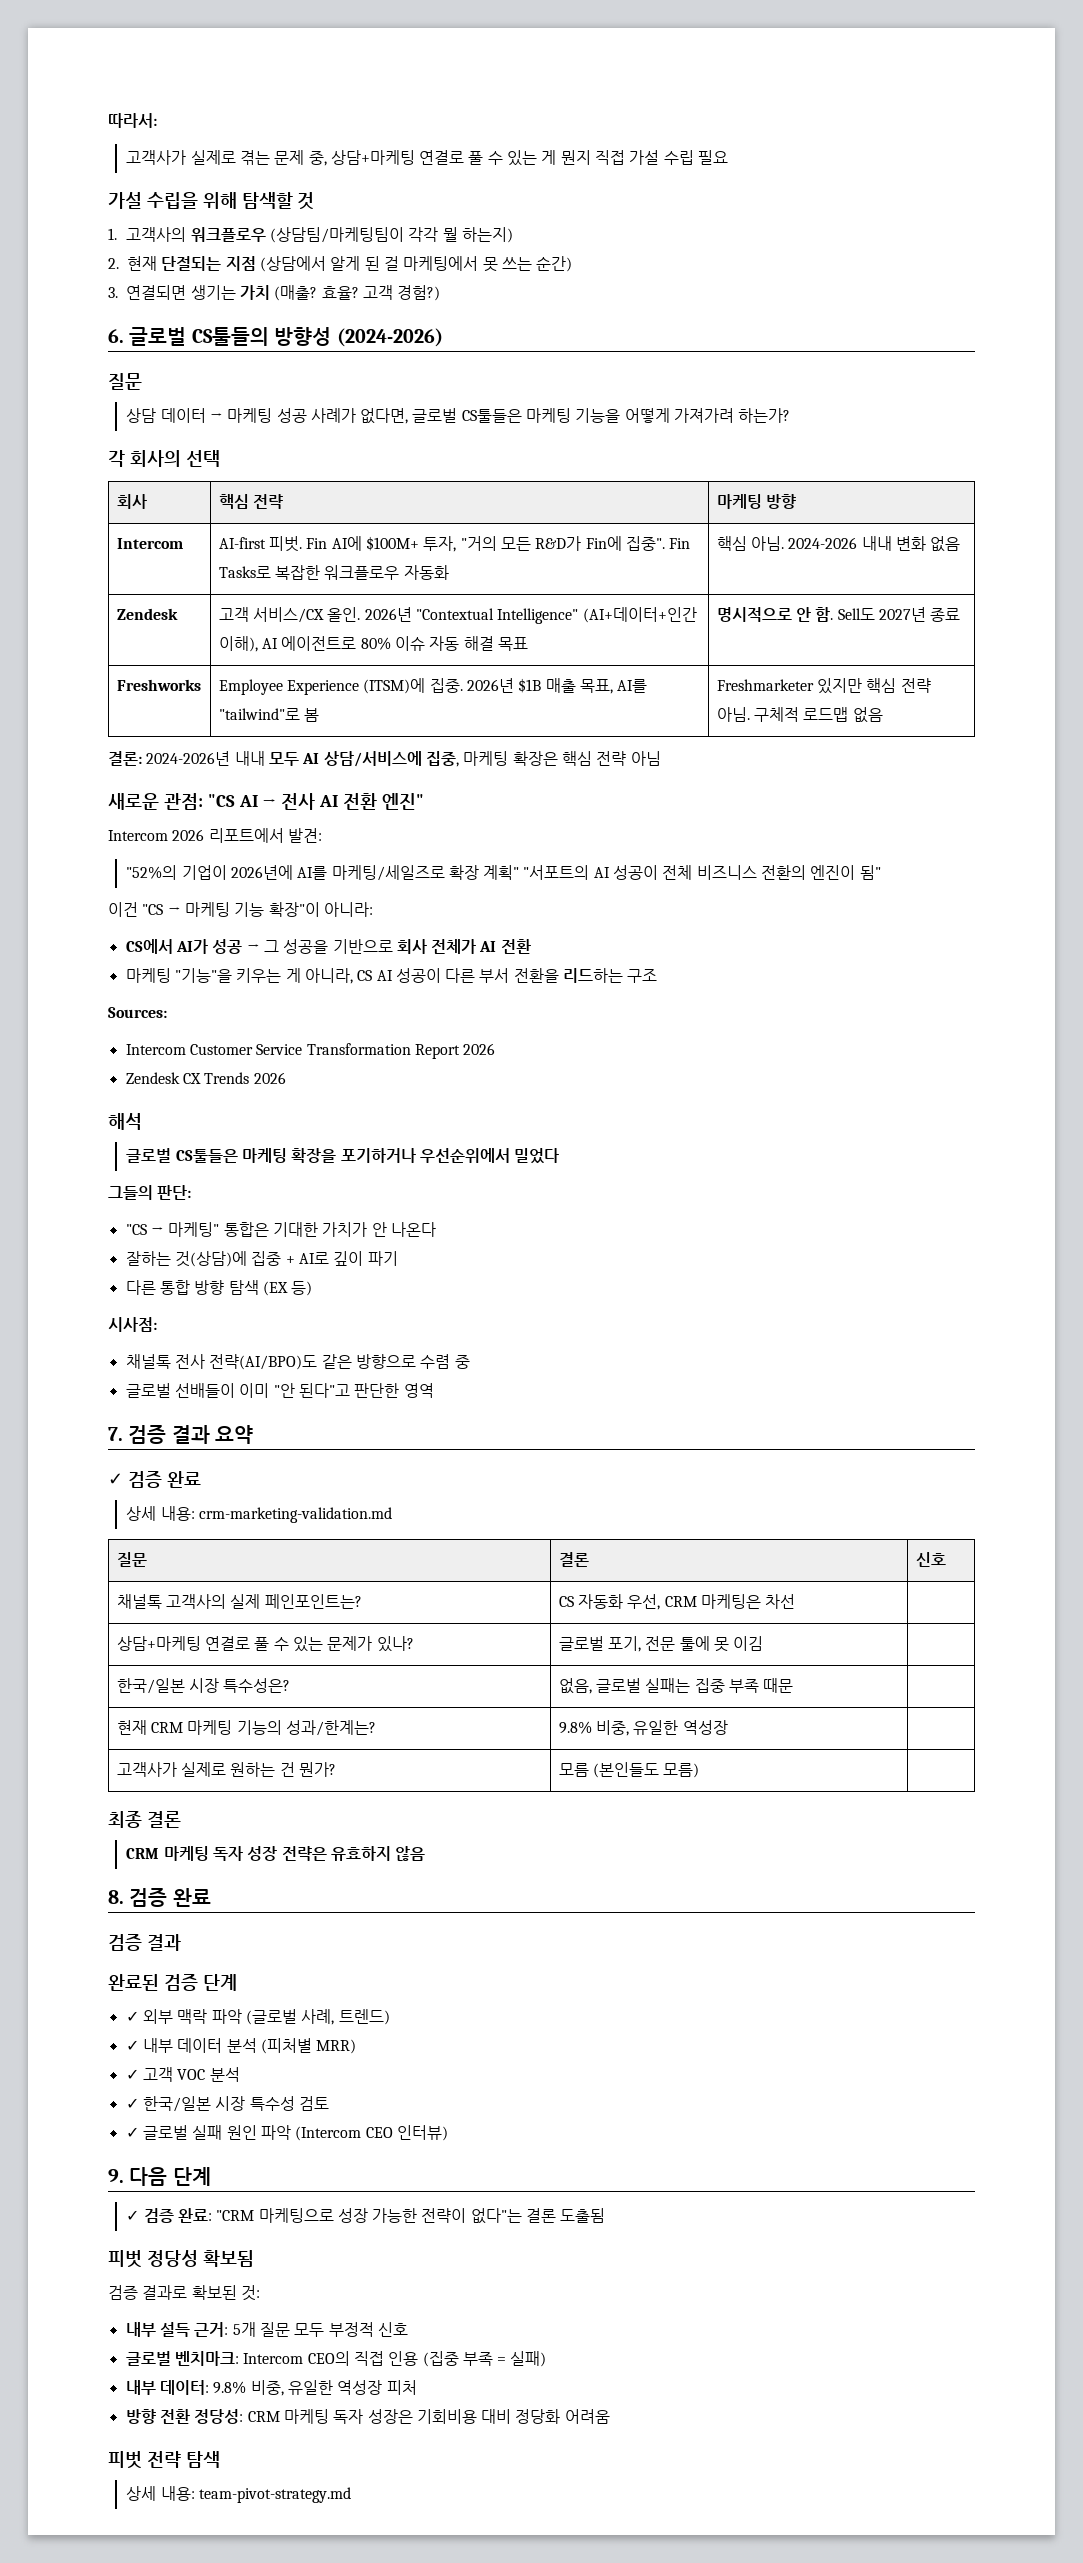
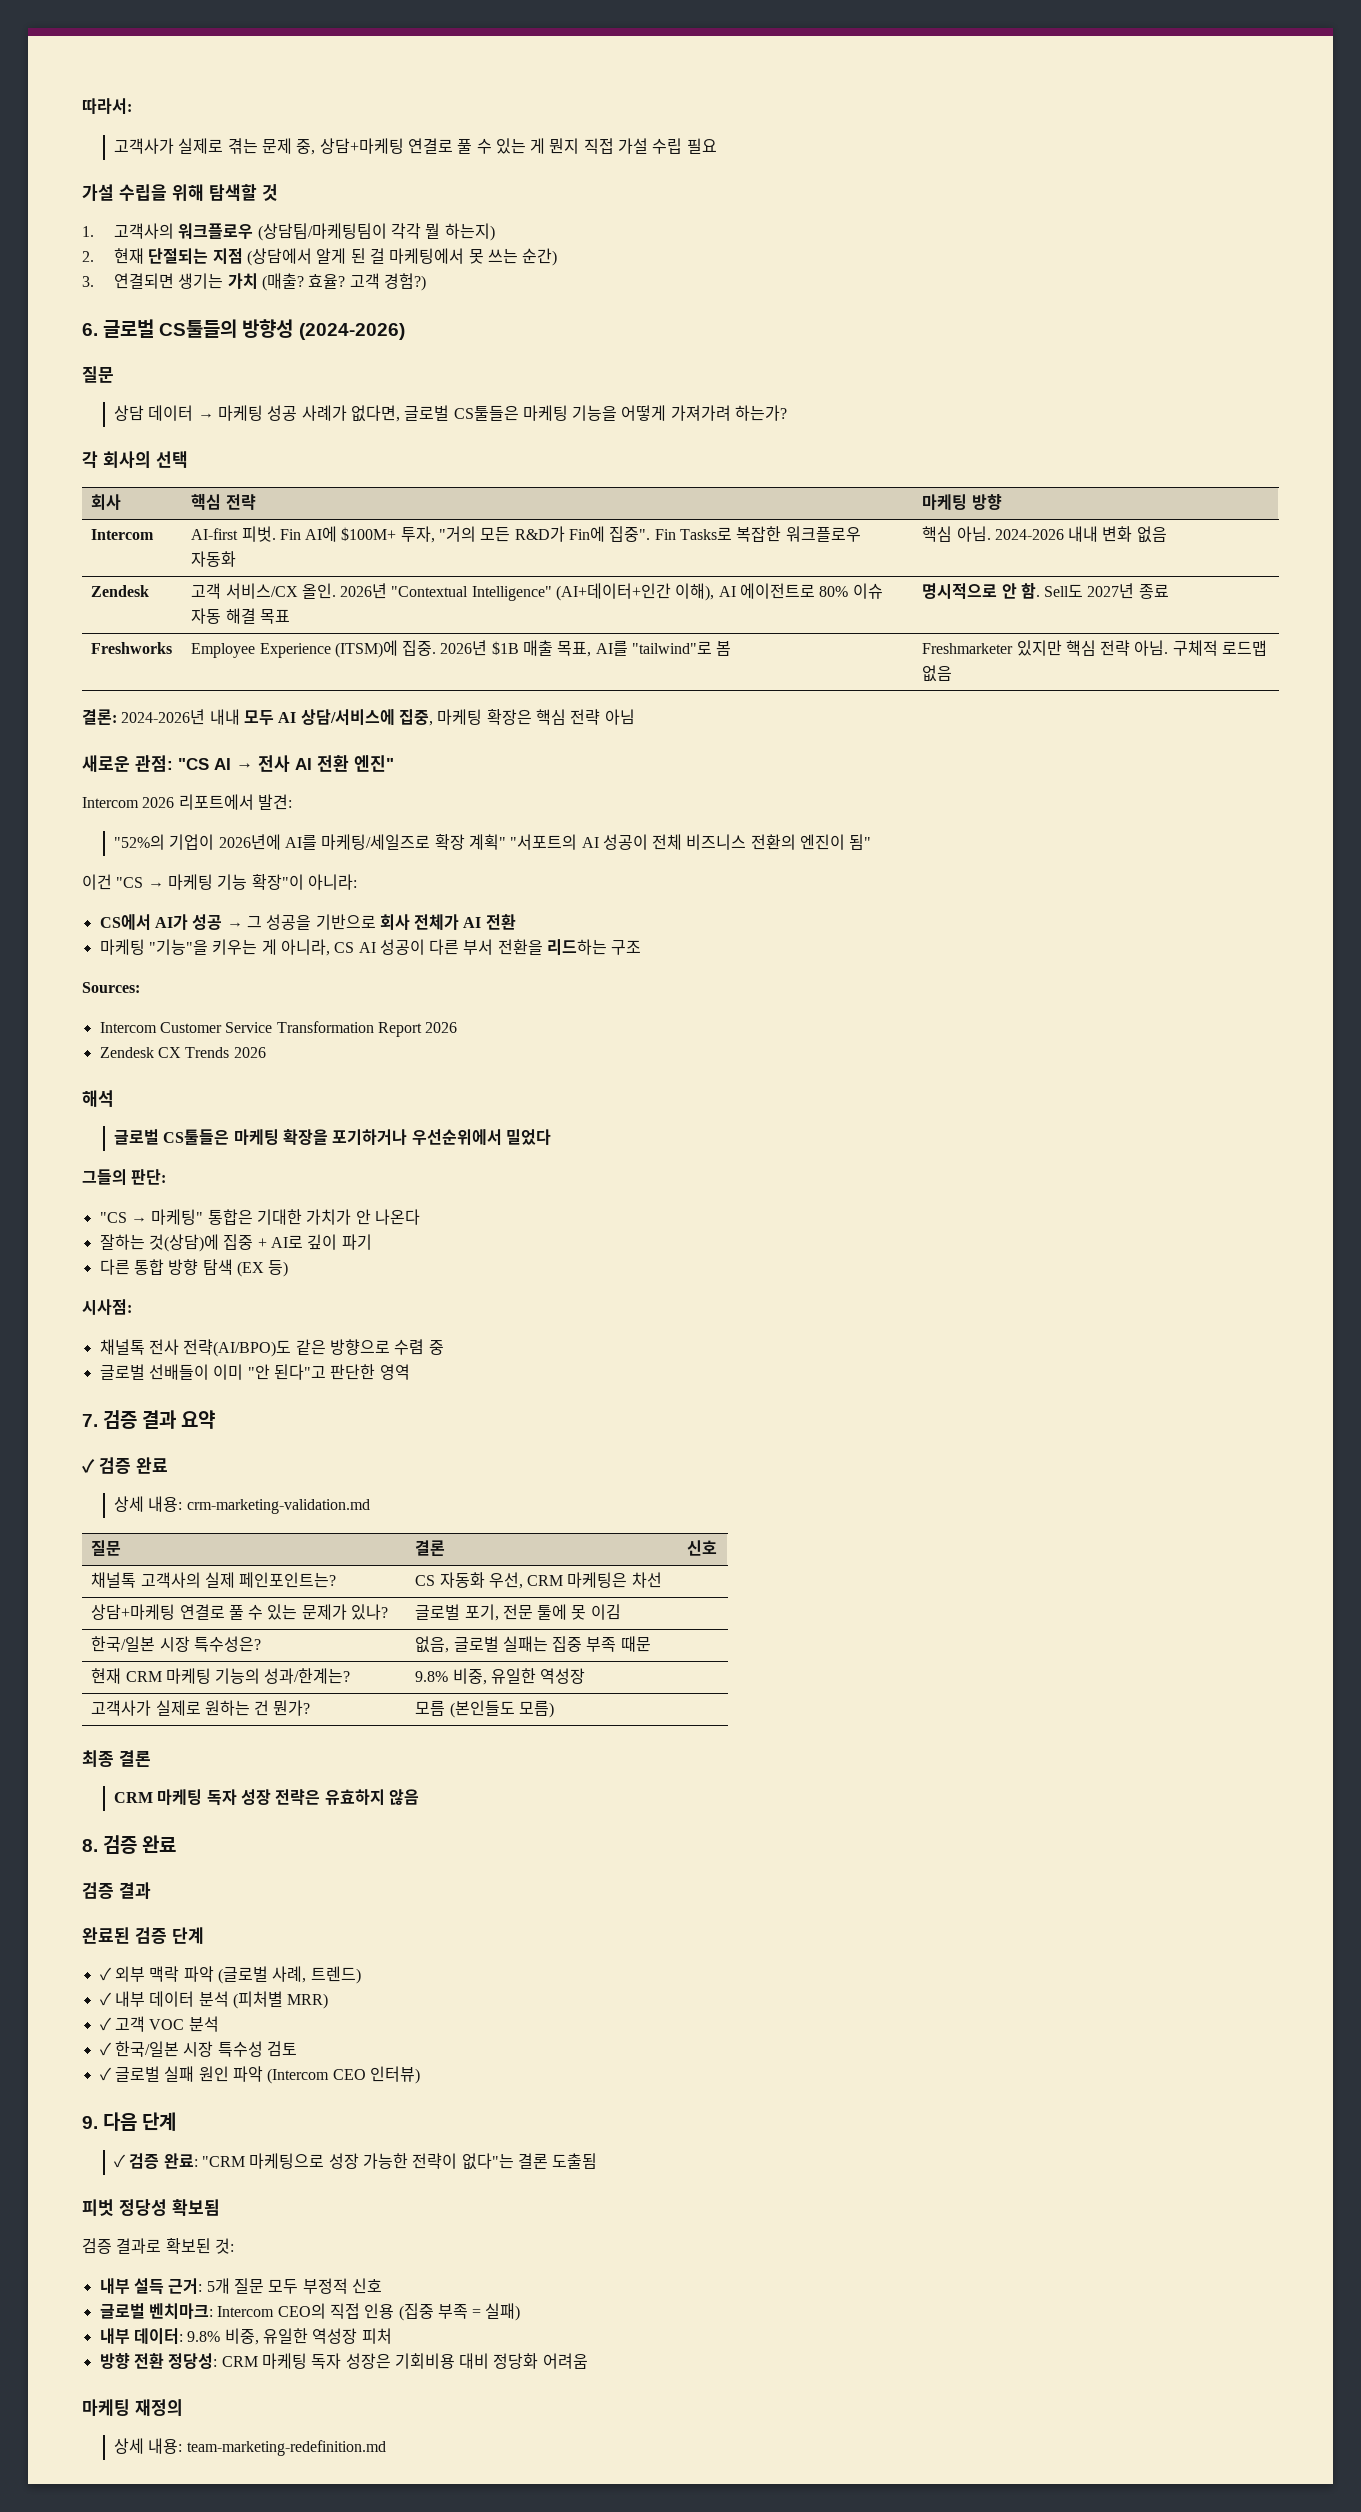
[108,2451,220,2469] [126,2486,351,2503] 피벗 전략 탐색 // 상세 내용: team-pivot-strategy.md -> [82,2399,183,2416] [113,2438,386,2456] 마케팅 재정의 // 상세 내용: team-marketing-redefinition.md

